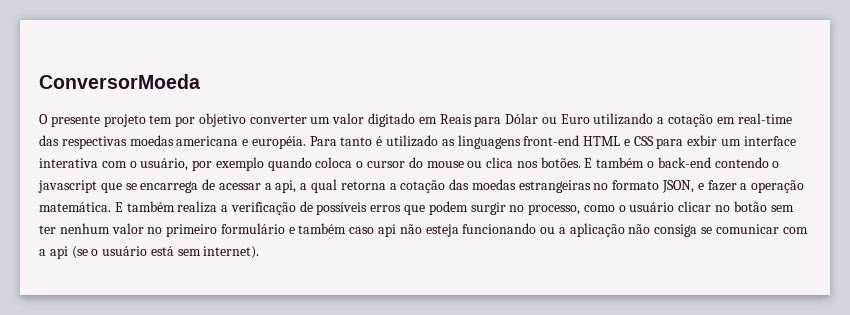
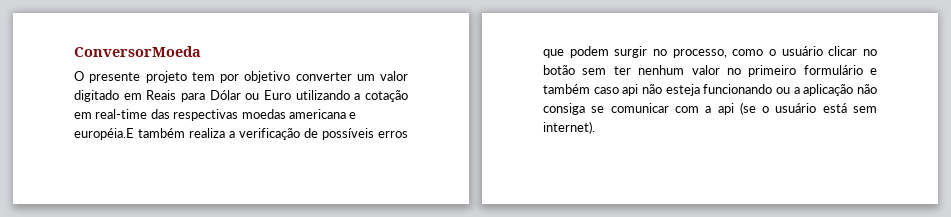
[251,135,796,149] [39,157,780,171] [38,179,805,193] [39,202,123,212] européia. Para tanto é utilizado as linguagens front-end HTML e CSS para exbir um interface interativa com o usuário, por exemplo quando coloca o cursor do mouse ou clica nos botões. E também o back-end contendo o javascript que se encarrega de acessar a api, a qual retorna a cotação das moedas estrangeiras no formato JSON, e fazer a operação matemática. E -> [74,128,134,140] européia.E

